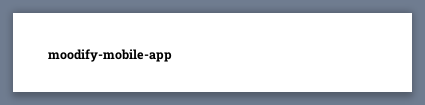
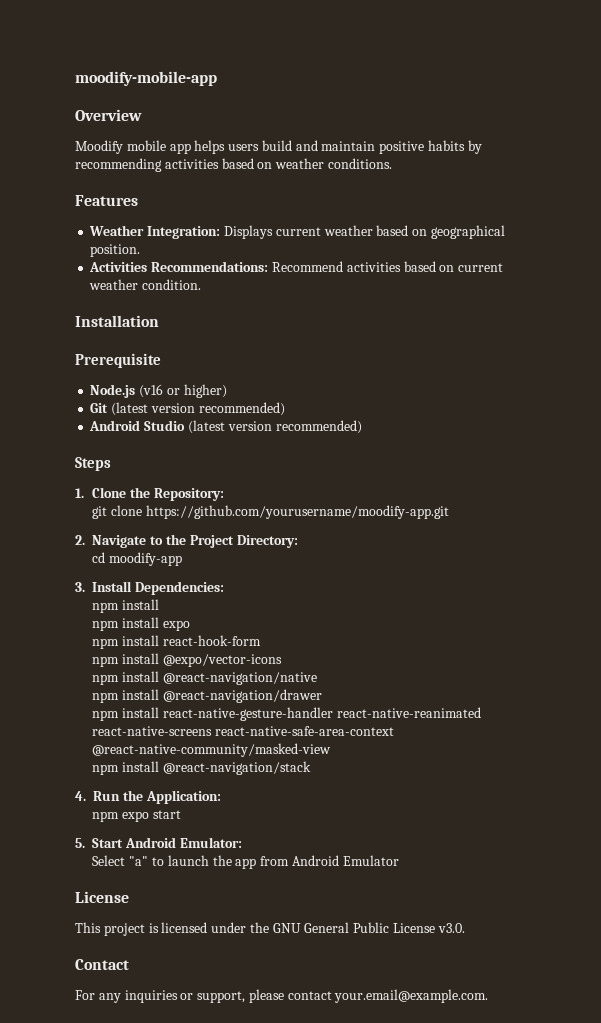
(172, 55) none -> [75,109,142,121] [75,140,482,154] [75,158,392,172] [75,195,138,206] [89,225,505,239] [90,244,141,257] [89,261,504,272] [89,279,202,290] [75,315,159,327] [75,353,161,368] [90,384,227,398] [90,402,285,416] [89,420,362,434] [75,457,111,471] [75,487,225,501] [92,505,450,519] [75,534,298,548] [92,552,183,566] [75,581,225,595] [92,599,160,613] [92,617,191,631] [92,635,262,649] [92,653,283,667] [92,671,318,685] [92,689,323,703] [92,707,481,721] [92,726,395,736] [92,743,332,757] [92,761,312,775] [75,790,221,804] [92,810,182,822] [75,837,243,848] [92,855,399,869] [75,891,129,903] [75,922,465,936] [75,959,129,970] [75,989,489,1003] // Overview // Moodify mobile app helps users build and maintain positive habits by recommending activities based on weather conditions. // Features // Weather Integration: Displays current weather based on geographical position. // Activities Recommendations: Recommend activities based on current weather condition. // Installation // Prerequisite // Node.js (v16 or higher) // Git (latest version recommended) // Android Studio (latest version recommended) // Steps // 1. Clone the Repository: // git clone https://github.com/yourusername/moodify-app.git // 2. Navigate to the Project Directory: // cd moodify-app // 3. Install Dependencies: // npm install // npm install expo // npm install react-hook-form // npm install @expo/vector-icons // npm install @react-navigation/native // npm install @react-navigation/drawer // npm install react-native-gesture-handler react-native-reanimated react-native-screens react-native-safe-area-context @react-native-community/masked-view // npm install @react-navigation/stack // 4. Run the Application: // npm expo start // 5. Start Android Emulator: // Select "a" to launch the app from Android Emulator // License // This project is licensed under the GNU General Public License v3.0. // Contact // For any inquiries or support, please contact your.email@example.com.

